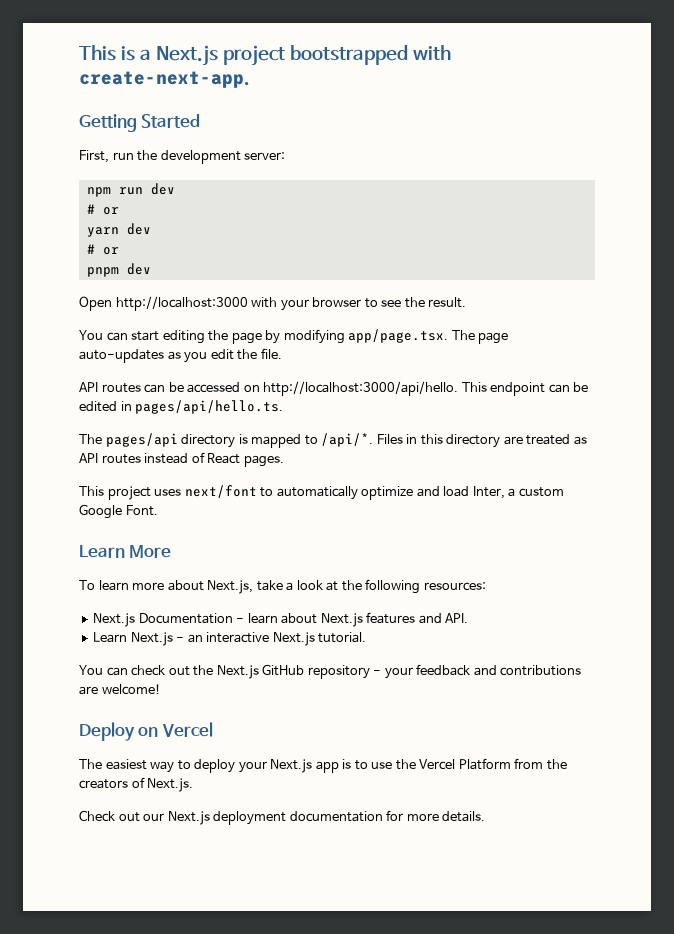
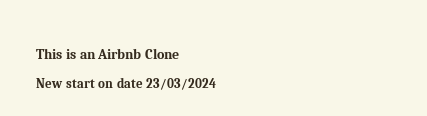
[139,45,451,66] [79,71,250,88] [79,114,201,132] [79,150,286,164] [86,183,175,197] [86,204,119,215] [86,223,151,237] [86,244,119,255] [86,263,151,277] [79,296,467,311] [79,329,509,344] [79,348,282,363] [79,381,589,396] [79,400,284,414] [79,433,587,448] [79,452,284,467] [79,485,564,500] [79,504,158,519] [79,545,172,558] [79,579,486,594] [93,612,469,627] [93,632,367,646] [79,664,582,679] [79,684,161,695] [79,722,213,741] [79,758,567,773] [79,777,194,792] [79,810,486,825] a Next.js project bootstrapped with create-next-app. // Getting Started // First, run the development server: // npm run dev // # or // yarn dev // # or // pnpm dev // Open http://localhost:3000 with your browser to see the result. // You can start editing the page by modifying app/page.tsx. The page auto-updates as you edit the file. // API routes can be accessed on http://localhost:3000/api/hello. This endpoint can be edited in pages/api/hello.ts. // The pages/api directory is mapped to /api/*. Files in this directory are treated as API routes instead of React pages. // This project uses next/font to automatically optimize and load Inter, a custom Google Font. // Learn More // To learn more about Next.js, take a look at the following resources: // Next.js Documentation - learn about Next.js features and API. // Learn Next.js - an interactive Next.js tutorial. // You can check out the Next.js GitHub repository - your feedback and contributions are welcome! // Deploy on Vercel // The easiest way to deploy your Next.js app is to use the Vercel Platform from the creators of Next.js. // Check out our Next.js deployment documentation for more details. -> [79,48,180,59] [36,77,217,90] an Airbnb Clone // New start on date 23/03/2024

